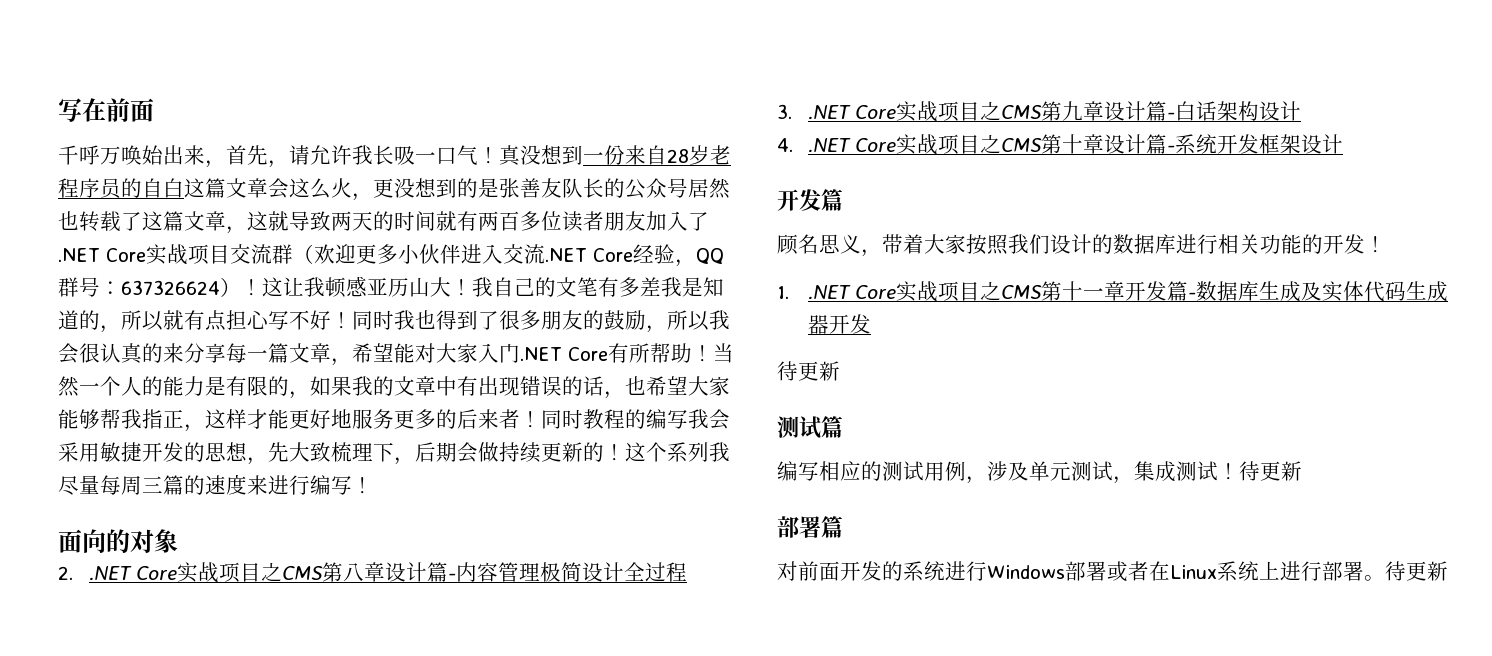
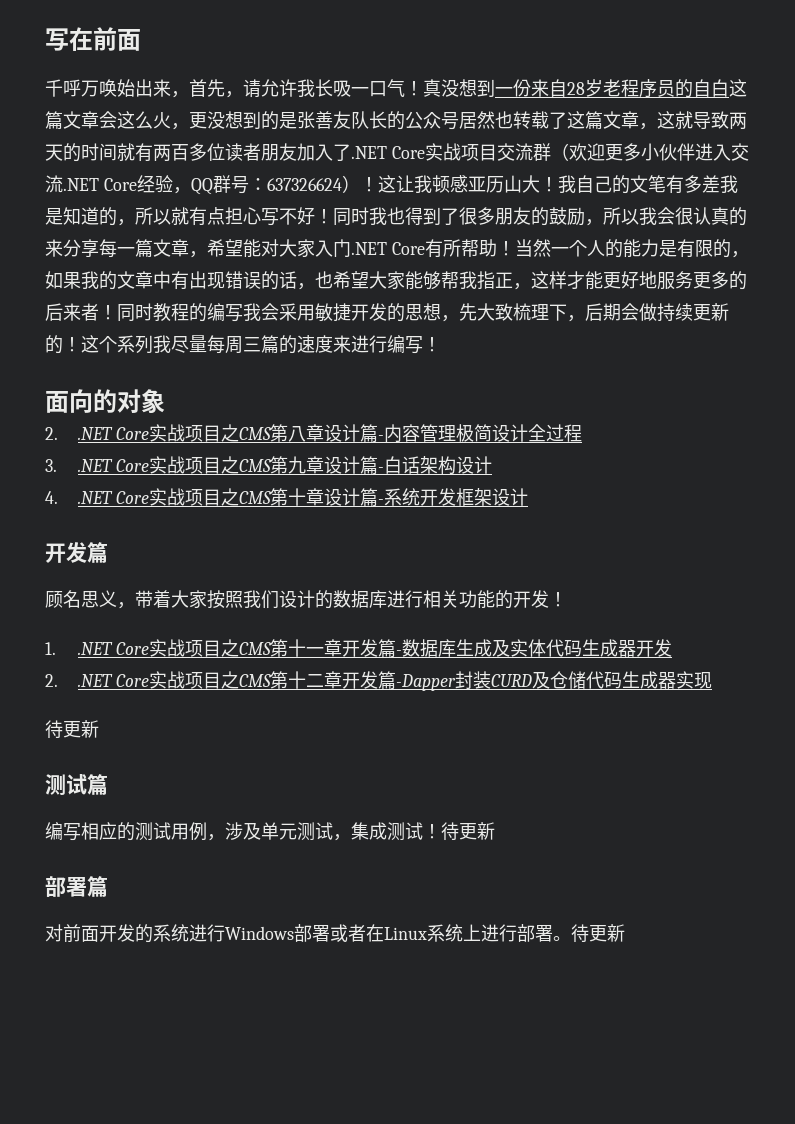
(871, 324) none -> [45,671,712,691] // 2. .NET Core实战项目之CMS第十二章开发篇-Dapper封装CURD及仓储代码生成器实现

